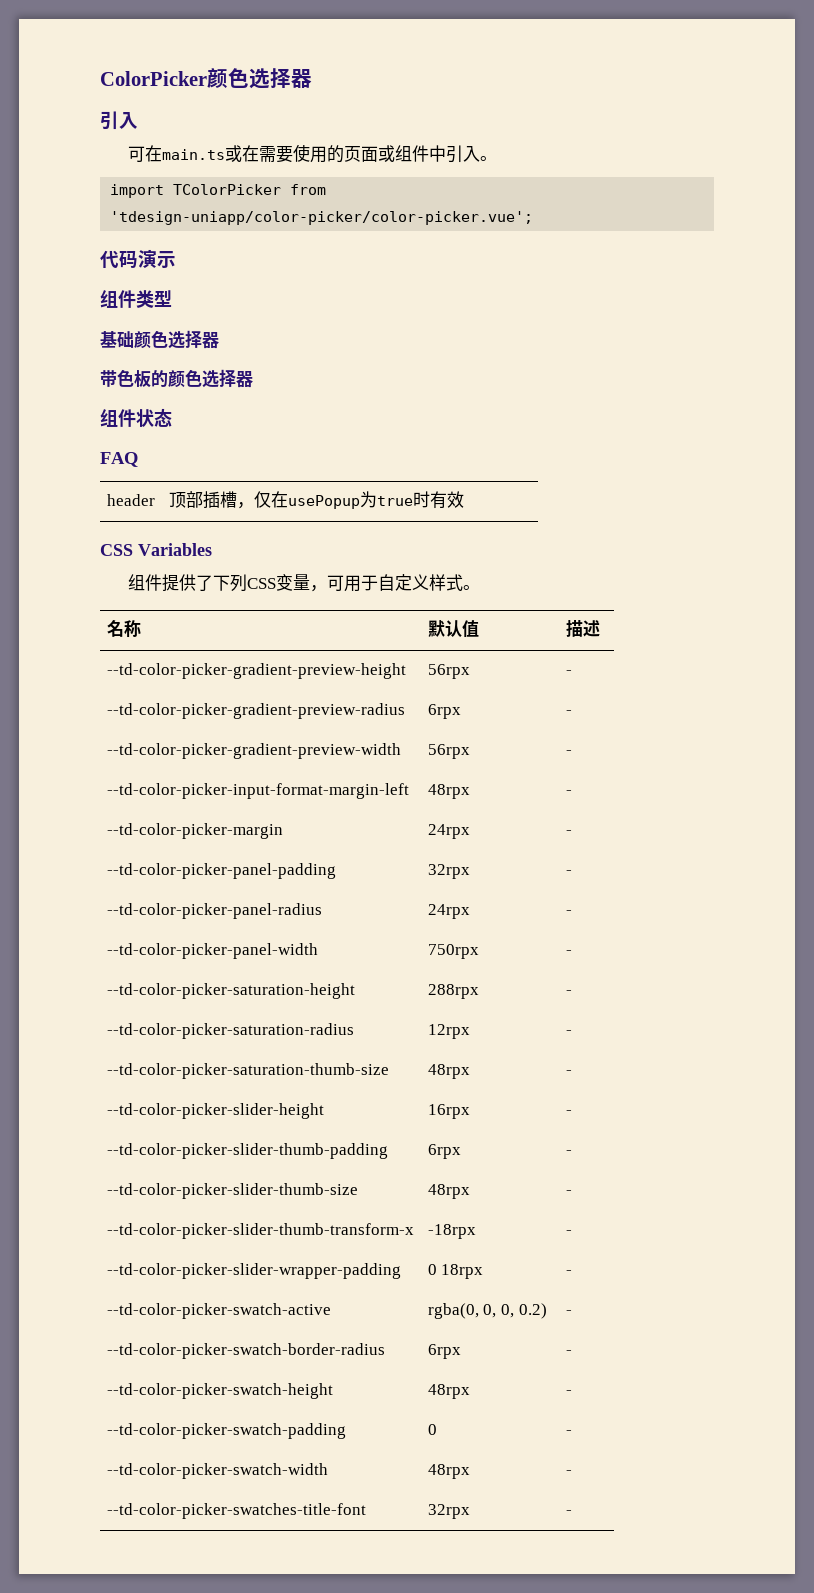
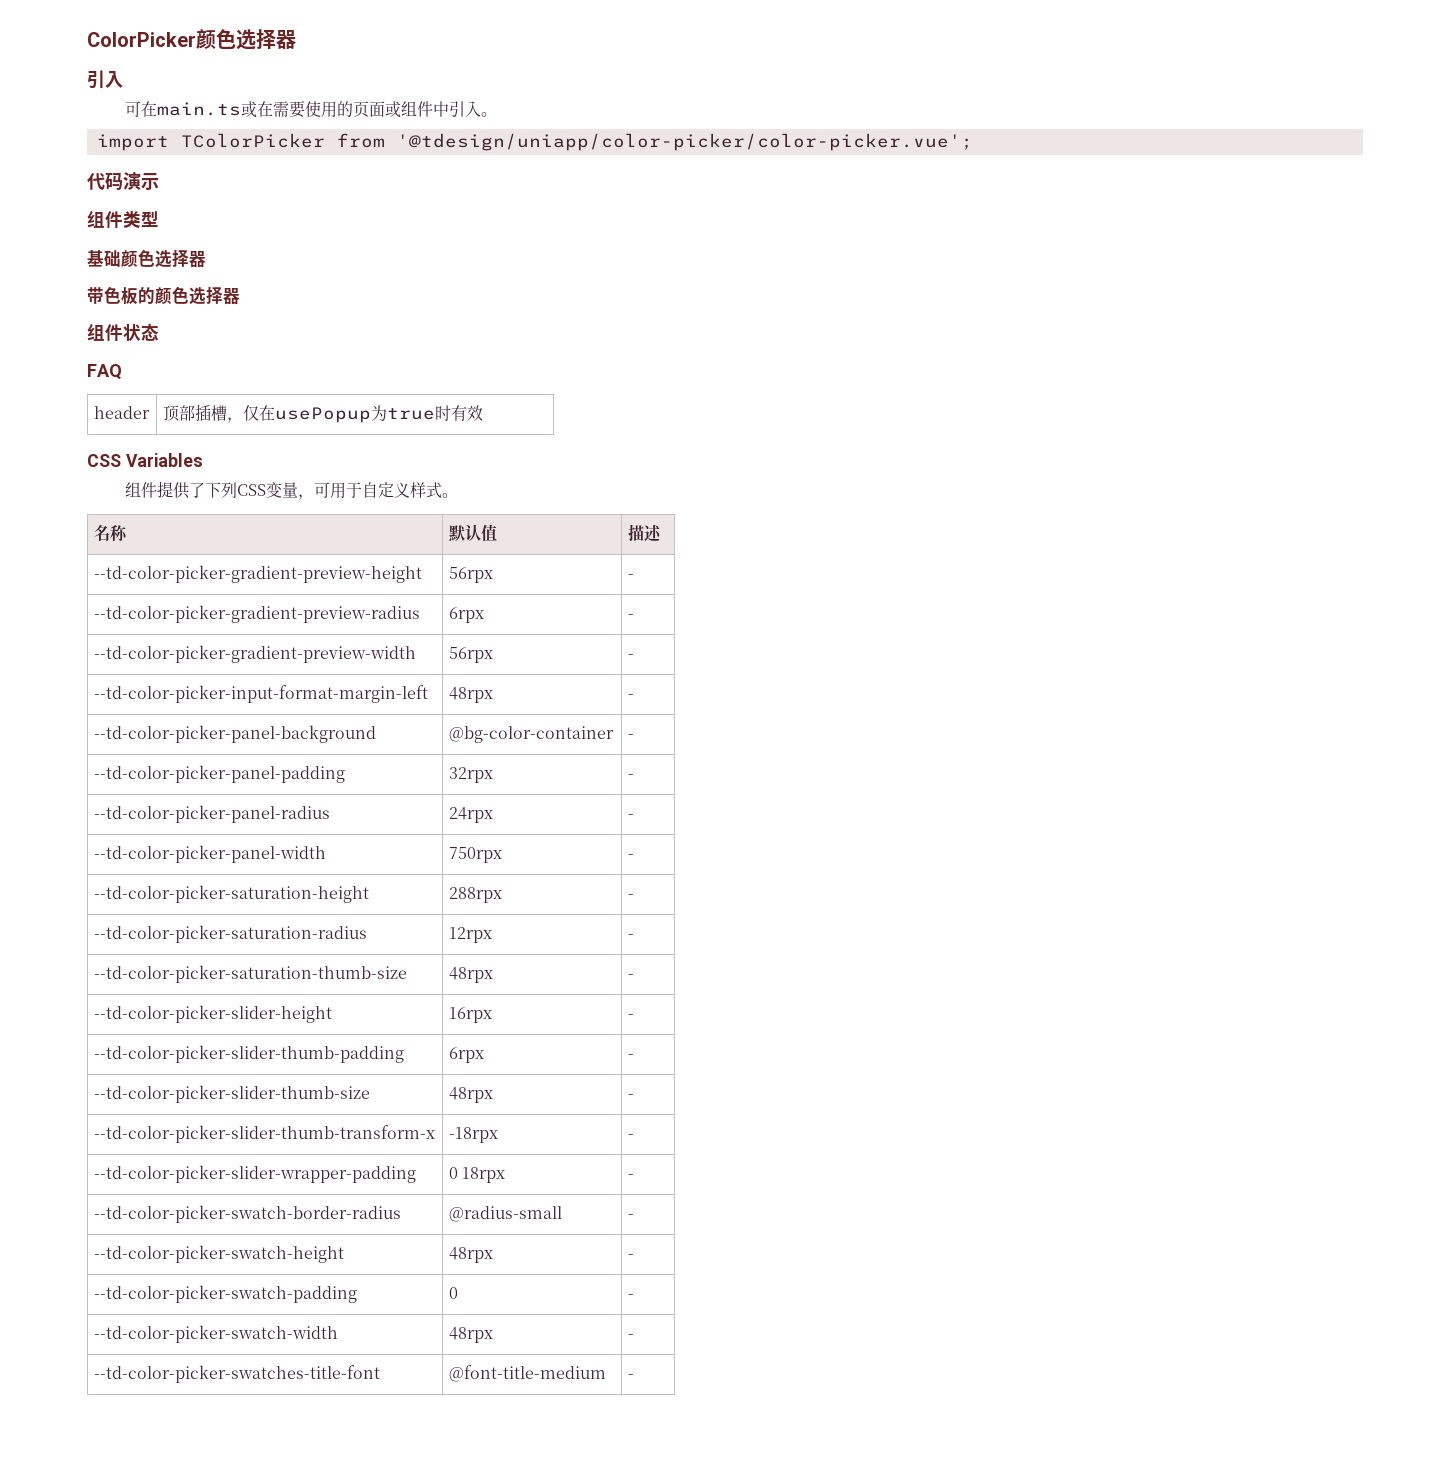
[110,211,534,225] 'tdesign-uniapp/color-picker/color-picker.vue'; -> [396,133,973,151] '@tdesign/uniapp/color-picker/color-picker.vue';
[106,823,283,839] [427,824,470,839] --td-color-picker-margin | 24rpx -> [93,725,376,743] [448,726,614,743] --td-color-picker-panel-background | @bg-color-container
[106,1303,331,1319] [427,1303,547,1319] [565,1310,572,1315] // --td-color-picker-swatch-active | rgba(0, 0, 0, 0.2) | - -> (634, 1176) none
[427,1344,461,1359] 6rpx -> [448,1206,562,1222] @radius-small
[427,1504,470,1519] 32rpx -> [448,1365,606,1382] @font-title-medium

